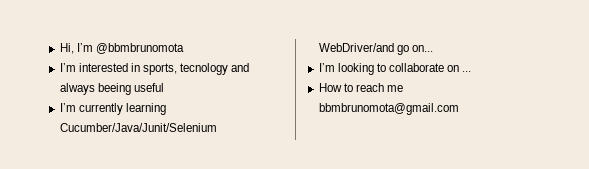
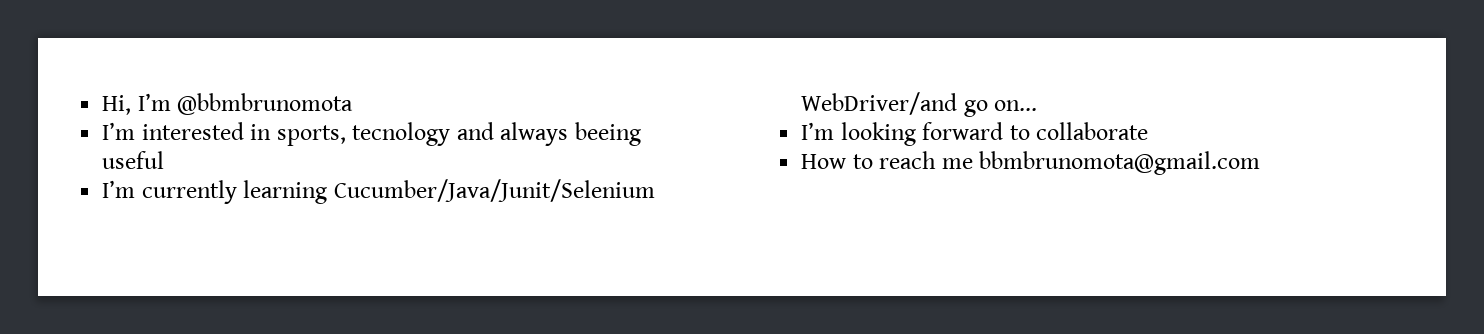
(374, 69) none -> [922,122,1004,140] forward
[447,65,472,72] on ... -> (1149, 131) none

